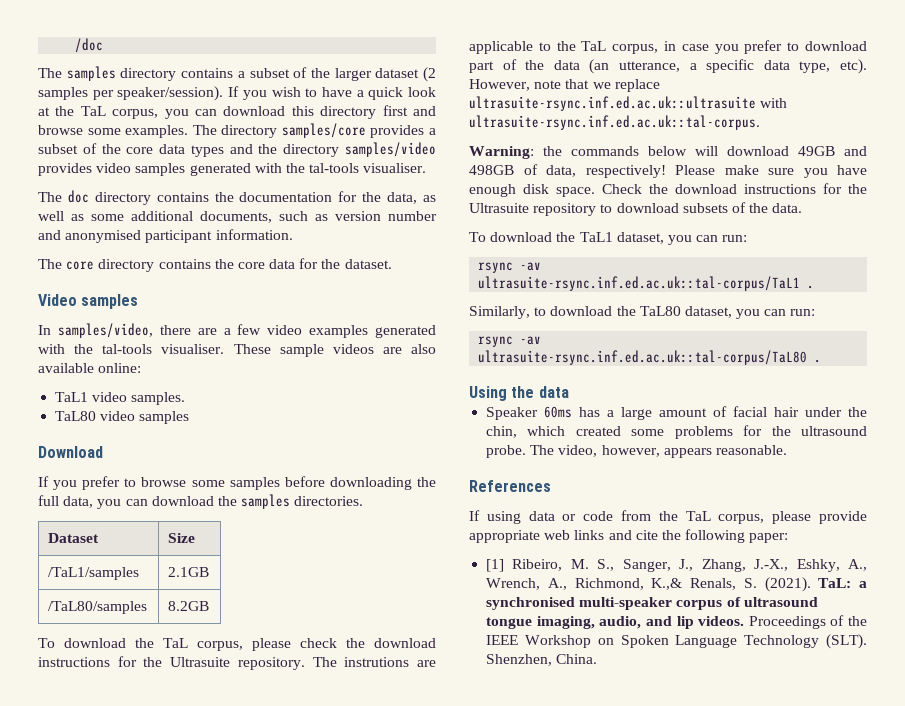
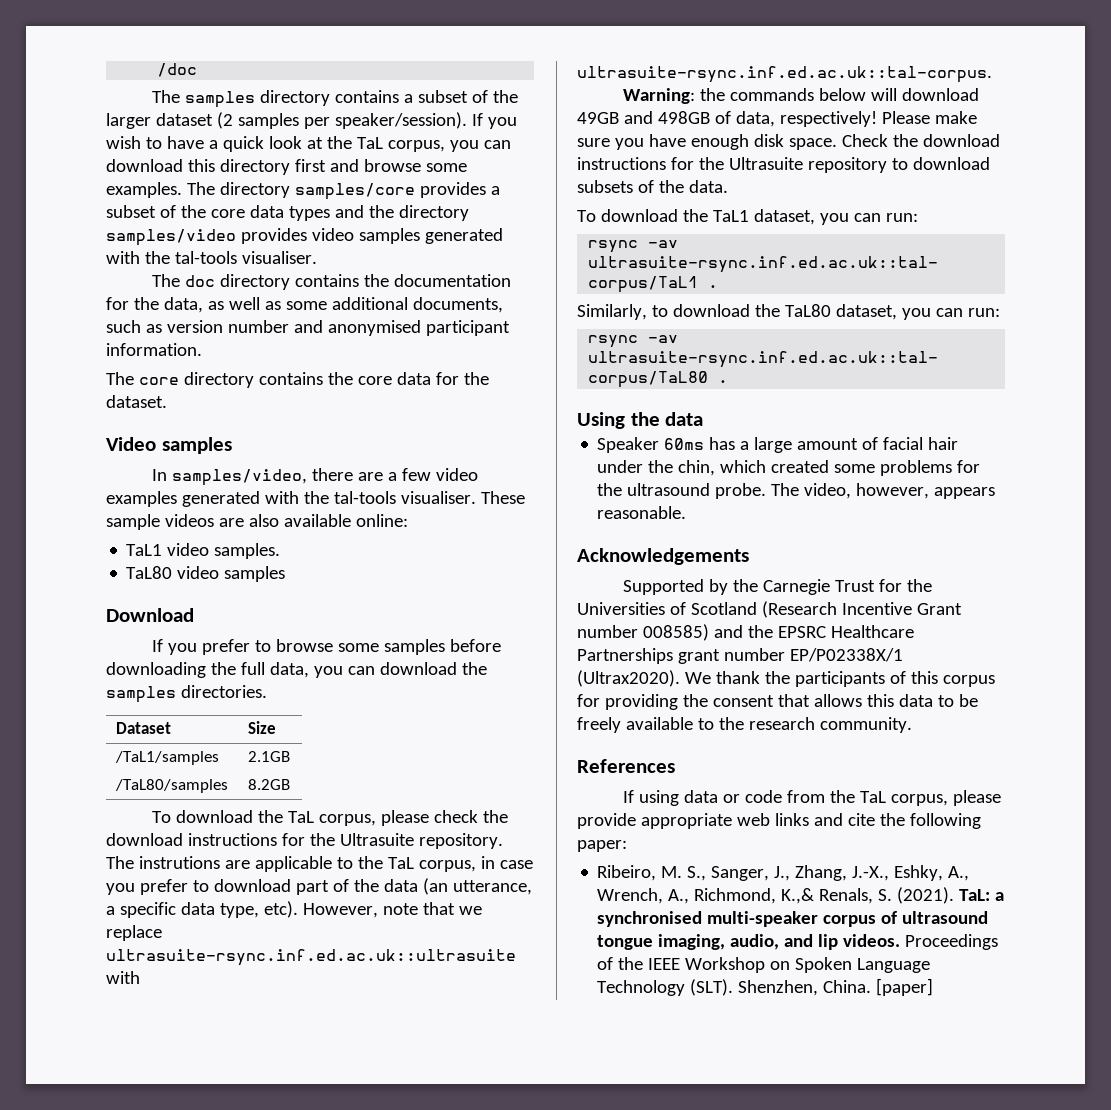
(787, 450) none -> [577,548,749,565] [622,579,932,595] [577,601,962,618] [577,624,914,641] [577,648,903,664] [577,670,995,687] [577,694,978,710] [577,717,912,733] // Acknowledgements // Supported by the Carnegie Trust for the Universities of Scotland (Research Incentive Grant number 008585) and the EPSRC Healthcare Partnerships grant number EP/P02338X/1 (Ultrax2020). We thank the participants of this corpus for providing the consent that allows this data to be freely available to the research community.
[486,559,505,572] [1] -> (627, 846) none
(598, 659) none -> [876,978,934,996] [paper]

